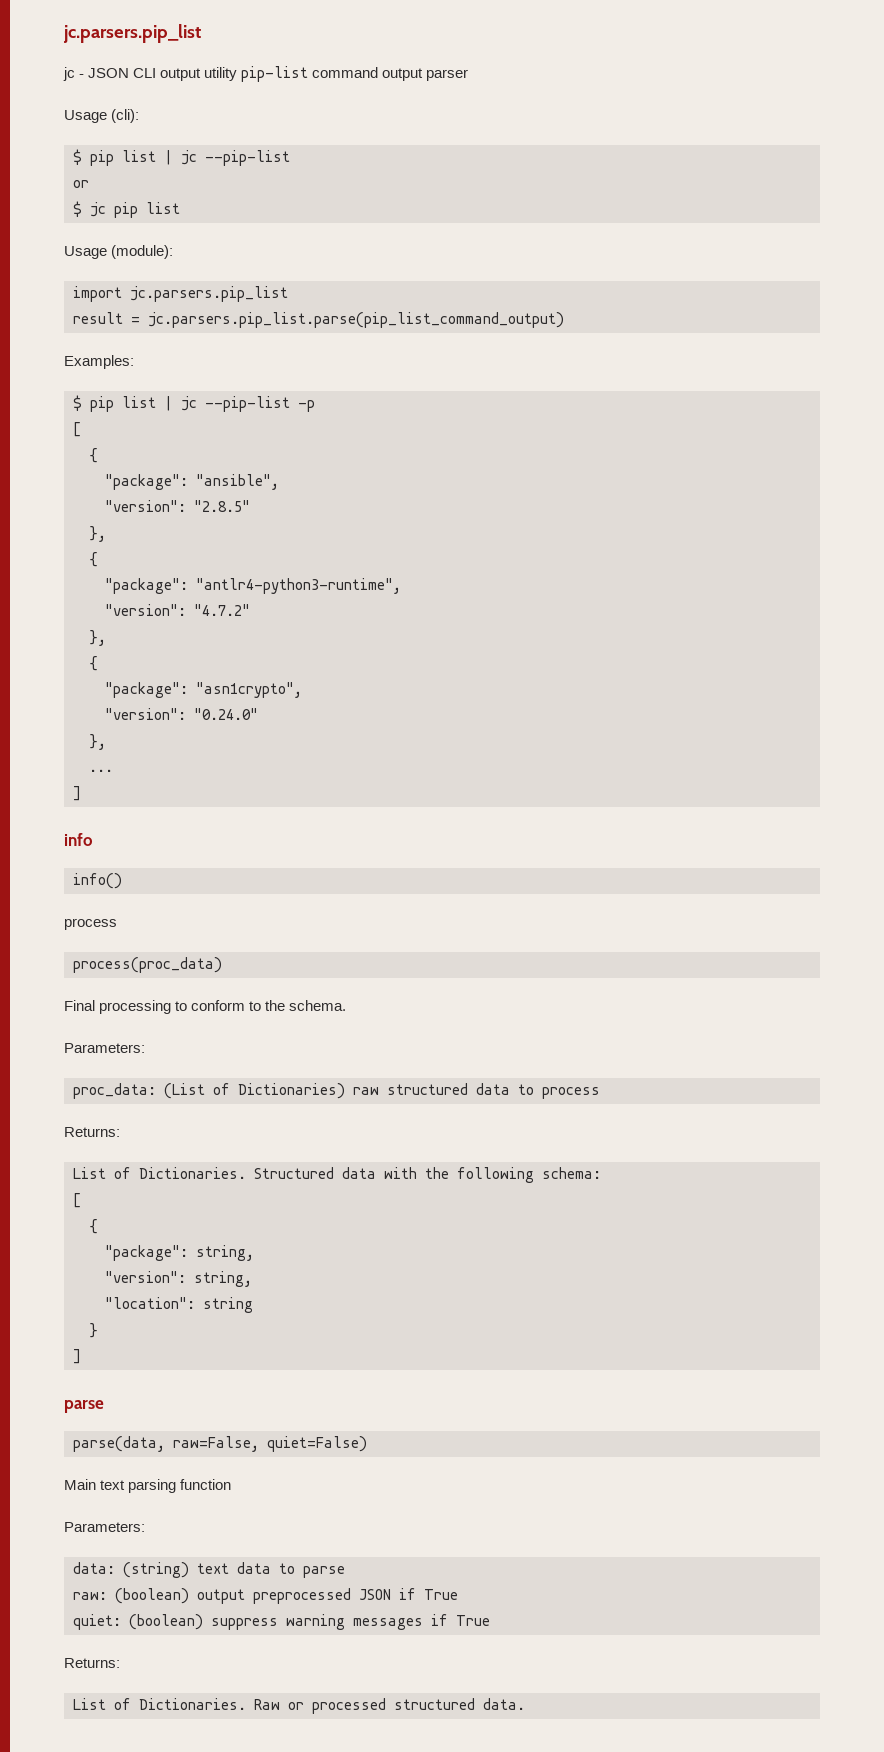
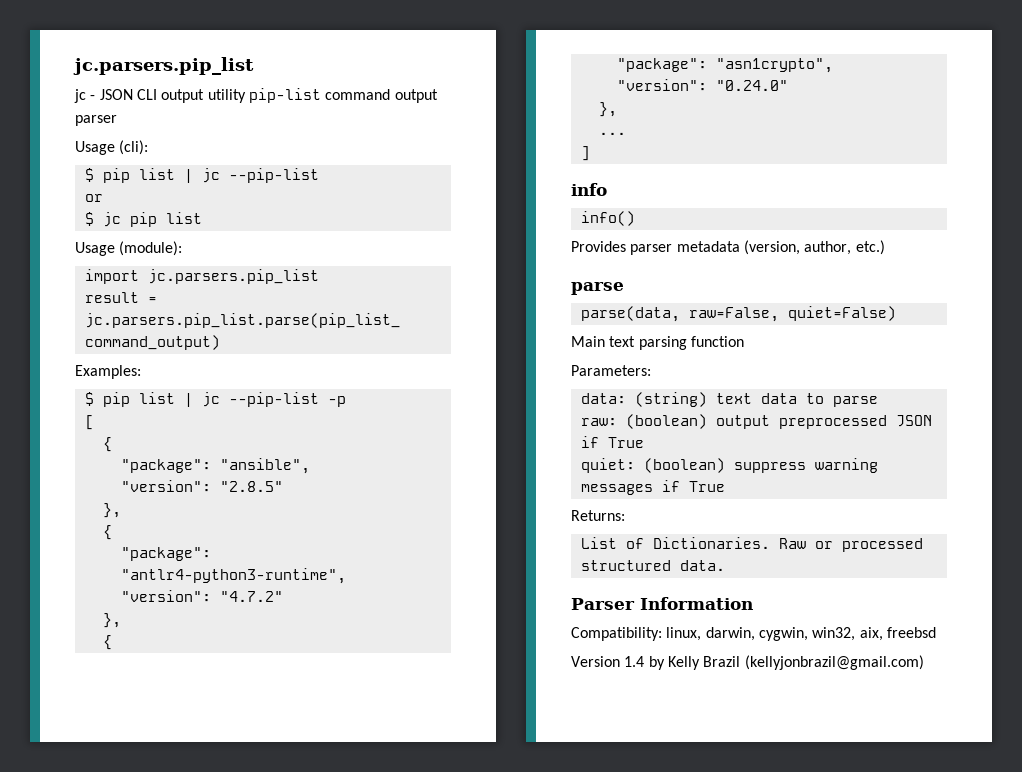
[64,918,117,930] [73,957,222,973] [64,1000,347,1014] [64,1043,145,1053] [73,1083,600,1099] [64,1127,120,1137] [73,1167,601,1183] [73,1193,81,1208] [89,1219,98,1234] [105,1245,254,1261] [105,1271,252,1287] [105,1297,253,1313] [89,1323,98,1338] [73,1349,81,1364] process // process(proc_data) // Final processing to conform to the schema. // Parameters: // proc_data: (List of Dictionaries) raw structured data to process // Returns: // List of Dictionaries. Structured data with the following schema: // [ // { // "package": string, // "version": string, // "location": string // } // ] -> [571,240,885,255] Provides parser metadata (version, author, etc.)
(525, 1704) none -> [571,597,753,610] [571,627,936,641] [571,655,924,670] // Parser Information // Compatibility: linux, darwin, cygwin, win32, aix, freebsd // Version 1.4 by Kelly Brazil (kellyjonbrazil@gmail.com)

